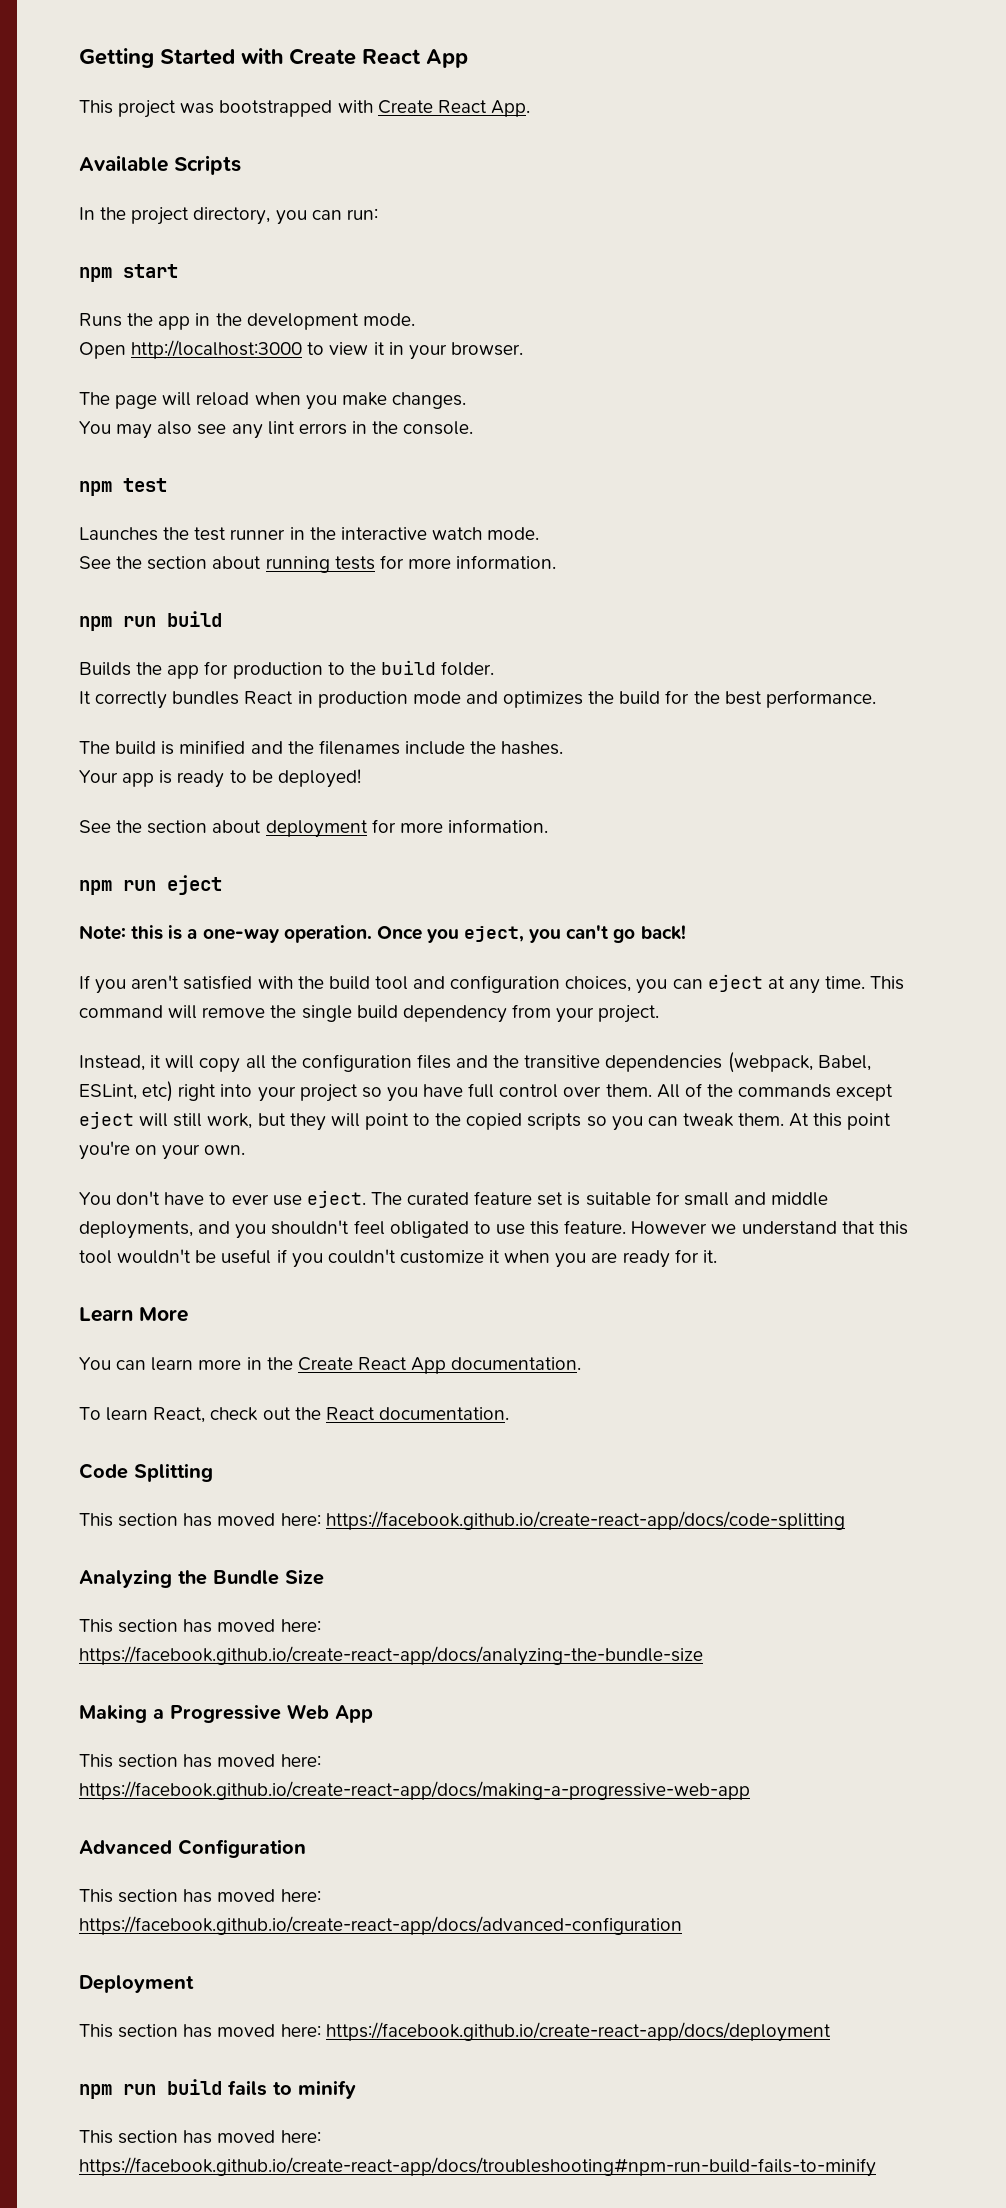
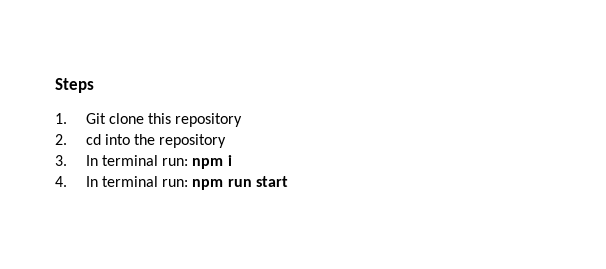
[79,48,468,68] [79,100,530,118] [79,155,241,175] [79,207,378,225] [79,264,178,282] [79,313,415,330] [79,340,523,360] [79,392,466,410] [79,421,474,439] [79,478,167,496] [79,527,540,541] [79,555,557,573] [79,611,222,631] [79,660,495,679] [79,690,876,709] [79,740,564,755] [79,769,361,788] [79,819,548,838] [79,875,222,895] [79,925,686,943] [79,974,905,994] [79,1004,660,1023] [79,1052,871,1073] [79,1081,894,1102] [79,1111,892,1131] [79,1141,246,1160] [79,1190,829,1208] [79,1220,908,1239] [79,1249,717,1268] [79,1307,188,1322] [79,1357,582,1374] [79,1407,509,1423] [79,1463,213,1482] [79,1511,845,1530] [79,1569,324,1588] [79,1619,321,1633] [79,1646,703,1666] [79,1704,373,1723] [79,1754,321,1768] [79,1781,750,1800] [79,1839,306,1858] [79,1889,321,1903] [79,1916,682,1935] [79,1975,194,1993] [79,2022,831,2042] [79,2079,356,2099] [79,2130,321,2144] [79,2157,876,2177] Getting Started with Create React App // This project was bootstrapped with Create React App. // Available Scripts // In the project directory, you can run: // npm start // Runs the app in the development mode. // Open http://localhost:3000 to view it in your browser. // The page will reload when you make changes. // You may also see any lint errors in the console. // npm test // Launches the test runner in the interactive watch mode. // See the section about running tests for more information. // npm run build // Builds the app for production to the build folder. // It correctly bundles React in production mode and optimizes the build for the best performance. // The build is minified and the filenames include the hashes. // Your app is ready to be deployed! // See the section about deployment for more information. // npm run eject // Note: this is a one-way operation. Once you eject, you can't go back! // If you aren't satisfied with the build tool and configuration choices, you can eject at any time. This command will remove the single build dependency from your project. // Instead, it will copy all the configuration files and the transitive dependencies (webpack, Babel, ESLint, etc) right into your project so you have full control over them. All of the commands except eject will still work, but they will point to the copied scripts so you can tweak them. At this point you're on your own. // You don't have to ever use eject. The curated feature set is suitable for small and middle deployments, and you shouldn't feel obligated to use this feature. However we understand that this tool wouldn't be useful if you couldn't customize it when you are ready for it. // Learn More // You can learn more in the Create React App documentation. // To learn React, check out the React documentation. // Code Splitting // This section has moved here: https://facebook.github.io/create-react-app/docs/code-splitting // Analyzing the Bundle Size // This section has moved here: https://facebook.github.io/create-react-app/docs/analyzing-the-bundle-size // Making a Progressive Web App // This section has moved here: https://facebook.github.io/create-react-app/docs/making-a-progressive-web-app // Advanced Configuration // This section has moved here: https://facebook.github.io/create-react-app/docs/advanced-configuration // Deployment // This section has moved here: https://facebook.github.io/create-react-app/docs/deployment // npm run build fails to minify // This section has moved here: https://facebook.github.io/create-react-app/docs/troubleshooting#npm-run-build-fails-to-minify -> [55,78,94,93] [55,113,243,127] [55,134,227,148] [55,155,232,169] [55,176,288,190] Steps // 1. Git clone this repository // 2. cd into the repository // 3. In terminal run: npm i // 4. In terminal run: npm run start

